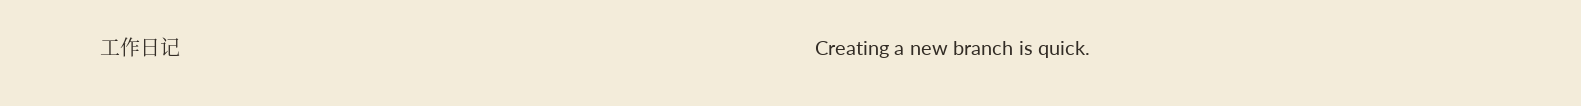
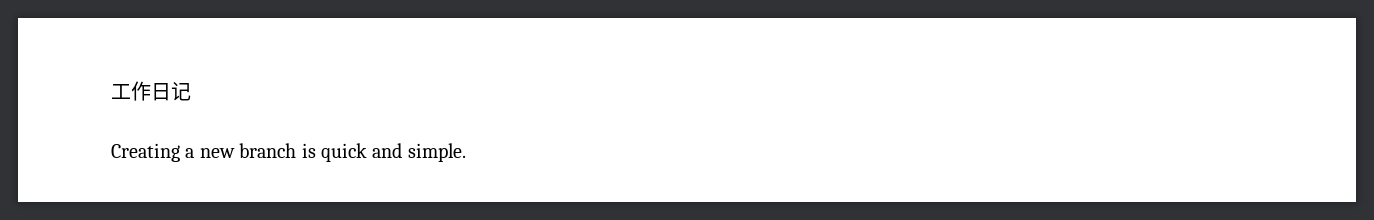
[1038,41,1090,58] quick. -> [321,143,466,162] quick and simple.

